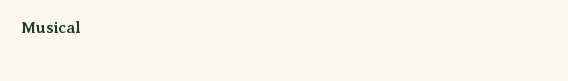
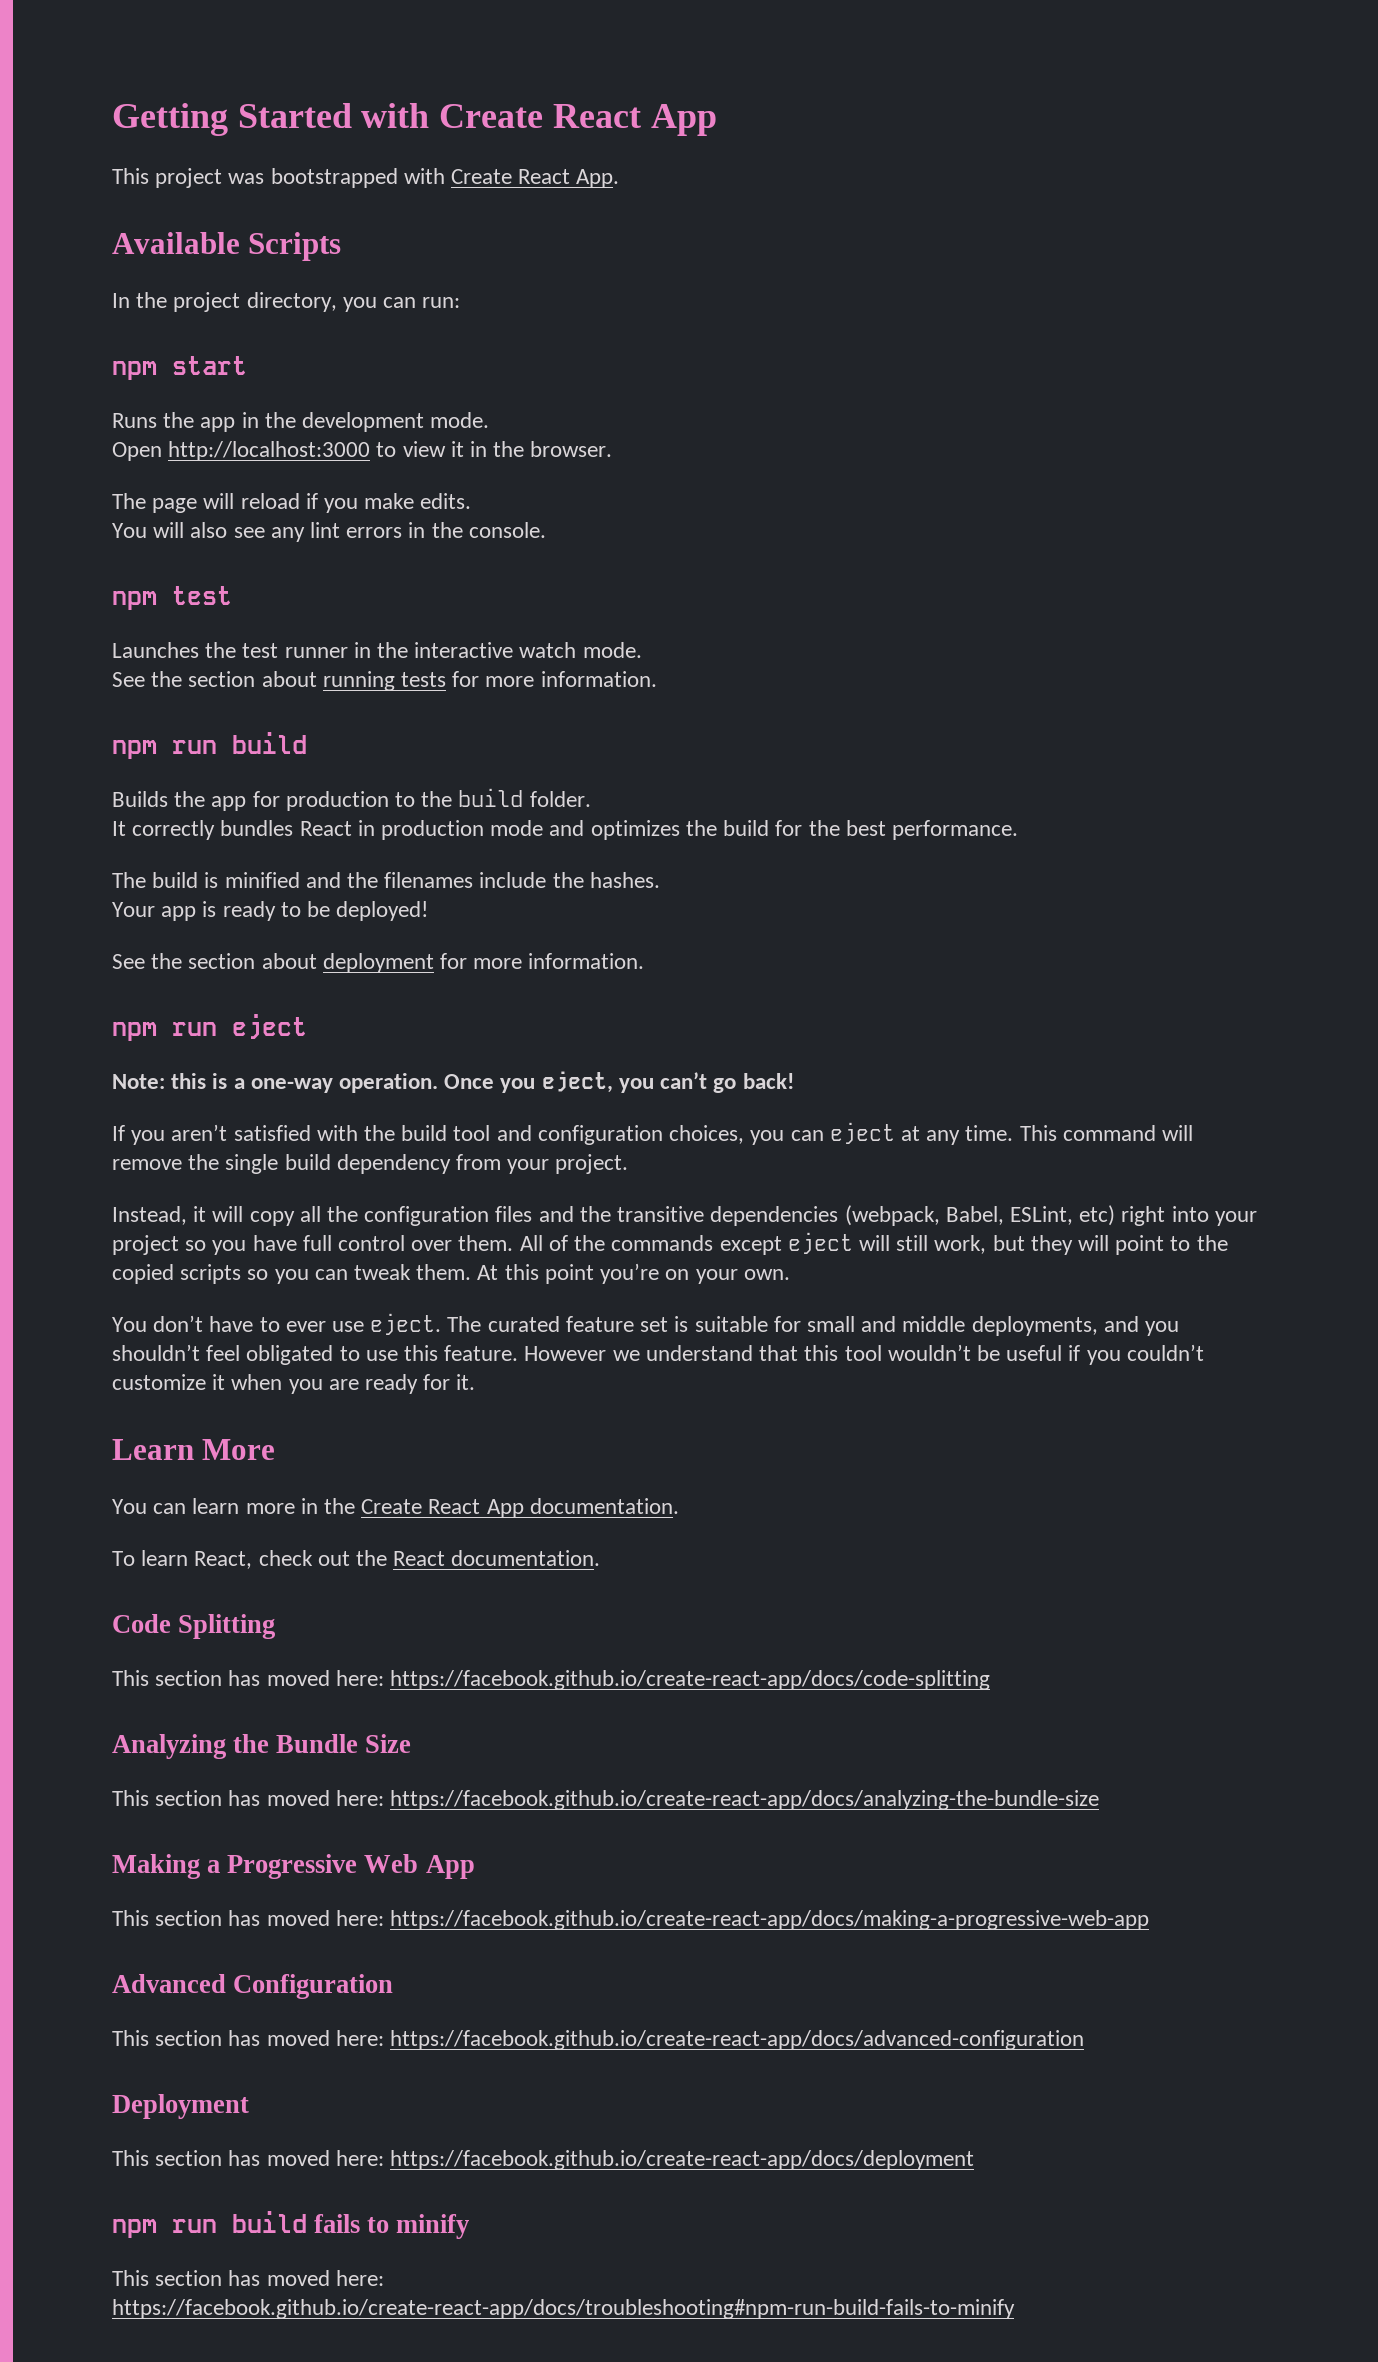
[21,21,81,33] Musical -> [112,103,717,136] [112,168,620,188] [112,232,342,261] [112,292,461,312] [112,356,247,380] [112,412,490,432] [112,441,613,461] [112,493,472,513] [112,522,546,542] [112,586,232,610] [112,642,642,658] [112,671,657,691] [112,732,307,759] [112,788,591,811] [112,820,1018,840] [112,872,660,888] [112,901,429,921] [112,953,645,973] [112,1014,307,1041] [112,1071,794,1093] [112,1122,1193,1145] [112,1154,629,1174] [112,1205,1257,1226] [112,1232,1228,1255] [112,1263,790,1284] [112,1313,1179,1336] [112,1344,1204,1365] [112,1374,476,1394] [112,1439,276,1460] [112,1498,679,1518] [112,1550,601,1569] [112,1614,276,1639] [112,1670,991,1690] [112,1734,412,1759] [112,1790,1100,1810] [112,1854,475,1879] [112,1910,1150,1930] [112,1974,394,1999] [112,2030,1085,2050] [112,2094,249,2119] [112,2150,975,2170] [112,2211,470,2239] [112,2270,384,2286] [112,2299,1015,2319] Getting Started with Create React App // This project was bootstrapped with Create React App. // Available Scripts // In the project directory, you can run: // npm start // Runs the app in the development mode. // Open http://localhost:3000 to view it in the browser. // The page will reload if you make edits. // You will also see any lint errors in the console. // npm test // Launches the test runner in the interactive watch mode. // See the section about running tests for more information. // npm run build // Builds the app for production to the build folder. // It correctly bundles React in production mode and optimizes the build for the best performance. // The build is minified and the filenames include the hashes. // Your app is ready to be deployed! // See the section about deployment for more information. // npm run eject // Note: this is a one-way operation. Once you eject, you can’t go back! // If you aren’t satisfied with the build tool and configuration choices, you can eject at any time. This command will remove the single build dependency from your project. // Instead, it will copy all the configuration files and the transitive dependencies (webpack, Babel, ESLint, etc) right into your project so you have full control over them. All of the commands except eject will still work, but they will point to the copied scripts so you can tweak them. At this point you’re on your own. // You don’t have to ever use eject. The curated feature set is suitable for small and middle deployments, and you shouldn’t feel obligated to use this feature. However we understand that this tool wouldn’t be useful if you couldn’t customize it when you are ready for it. // Learn More // You can learn more in the Create React App documentation. // To learn React, check out the React documentation. // Code Splitting // This section has moved here: https://facebook.github.io/create-react-app/docs/code-splitting // Analyzing the Bundle Size // This section has moved here: https://facebook.github.io/create-react-app/docs/analyzing-the-bundle-size // Making a Progressive Web App // This section has moved here: https://facebook.github.io/create-react-app/docs/making-a-progressive-web-app // Advanced Configuration // This section has moved here: https://facebook.github.io/create-react-app/docs/advanced-configuration // Deployment // This section has moved here: https://facebook.github.io/create-react-app/docs/deployment // npm run build fails to minify // This section has moved here: https://facebook.github.io/create-react-app/docs/troubleshooting#npm-run-build-fails-to-minify

